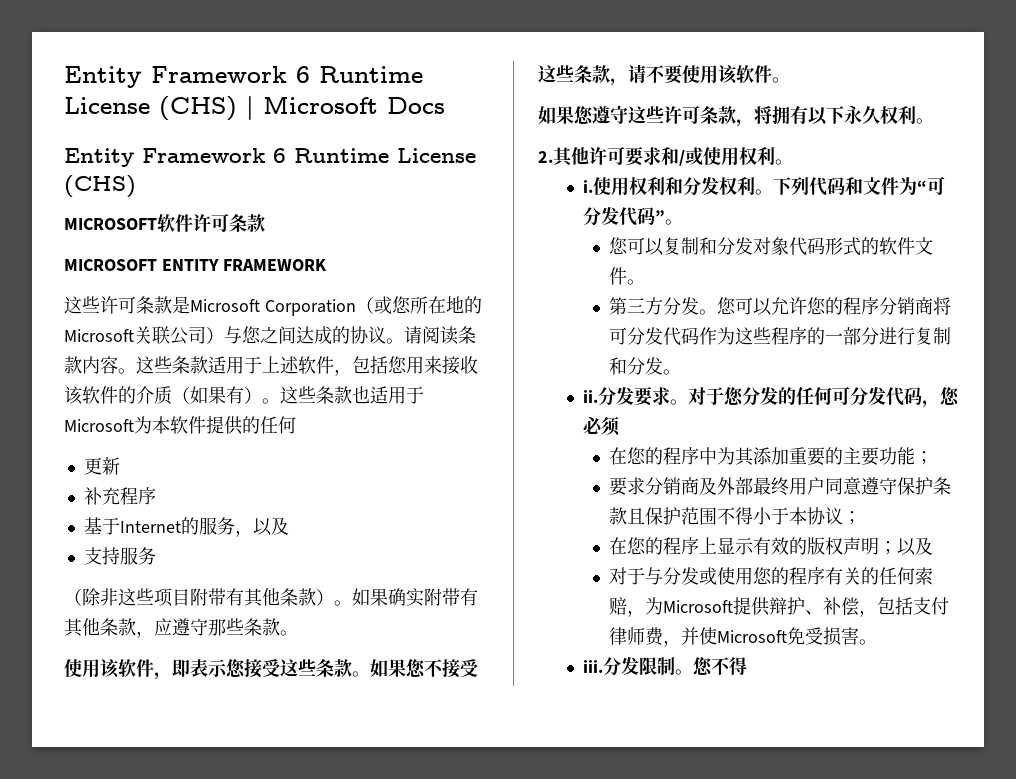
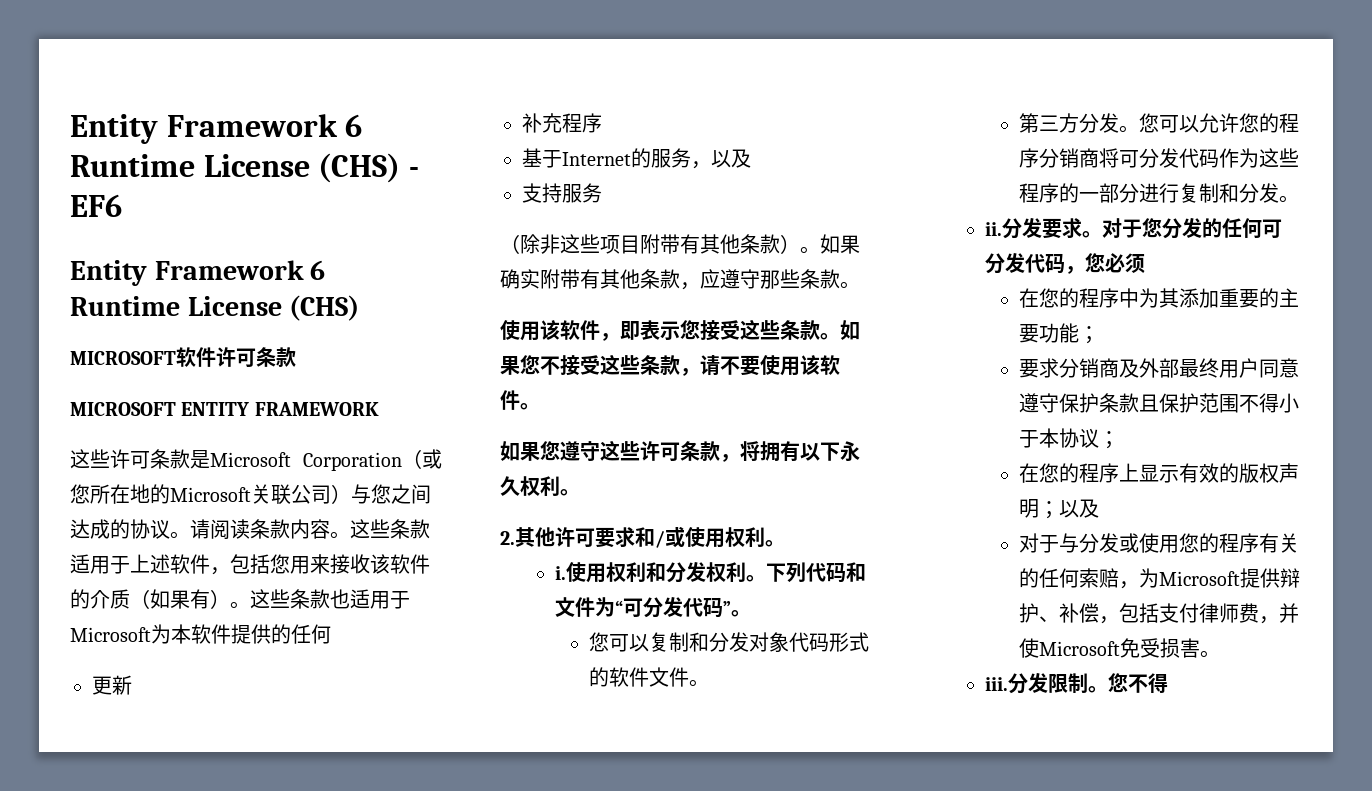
[64,66,423,88] [64,96,445,121] Entity Framework 6 Runtime License (CHS) | Microsoft Docs -> [70,114,363,144] [70,153,419,183] [70,194,122,217] Entity Framework 6 Runtime License (CHS) - EF6

